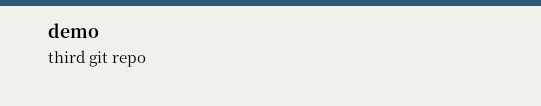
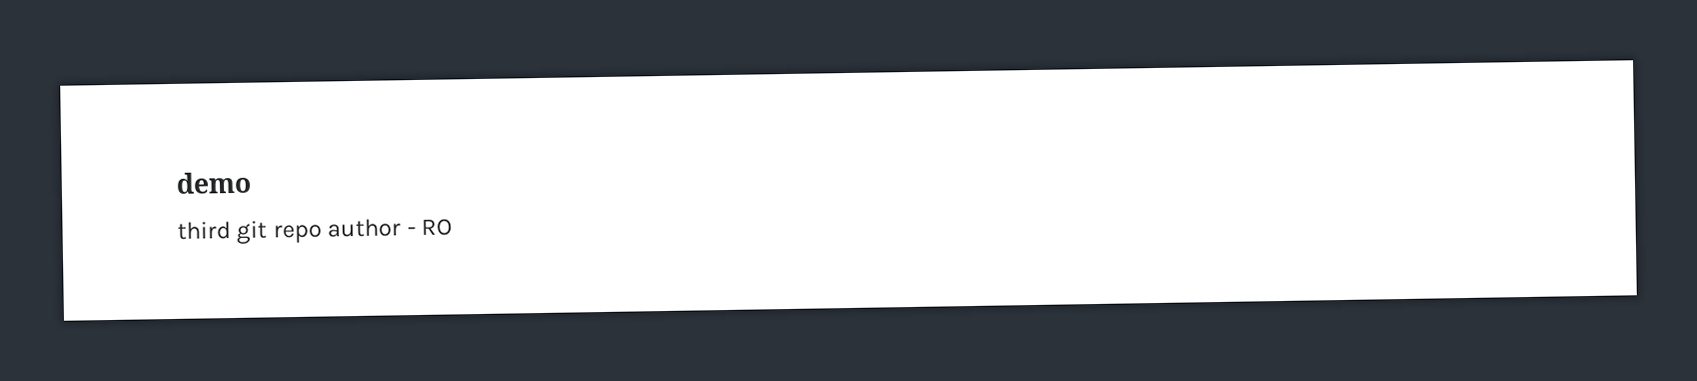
(147, 61) none -> [327,218,453,238] author - RO

